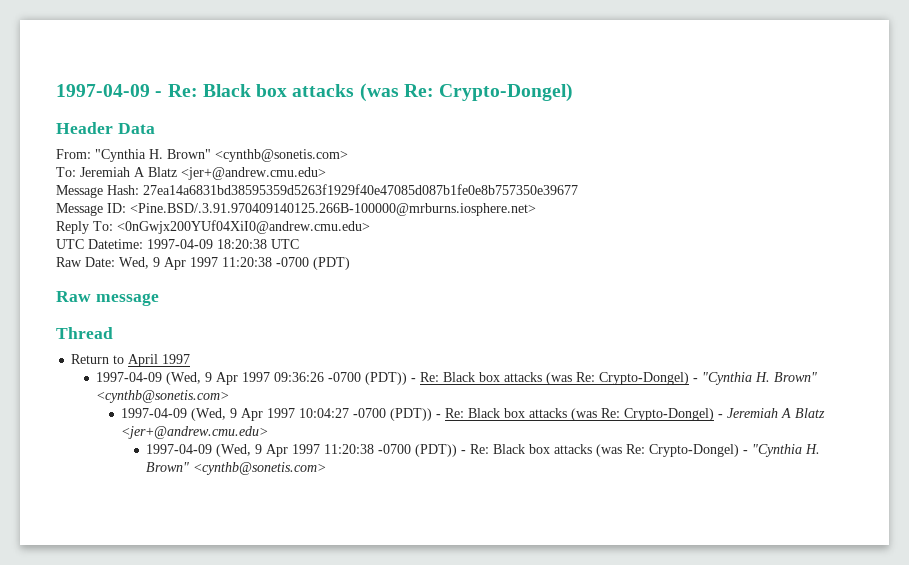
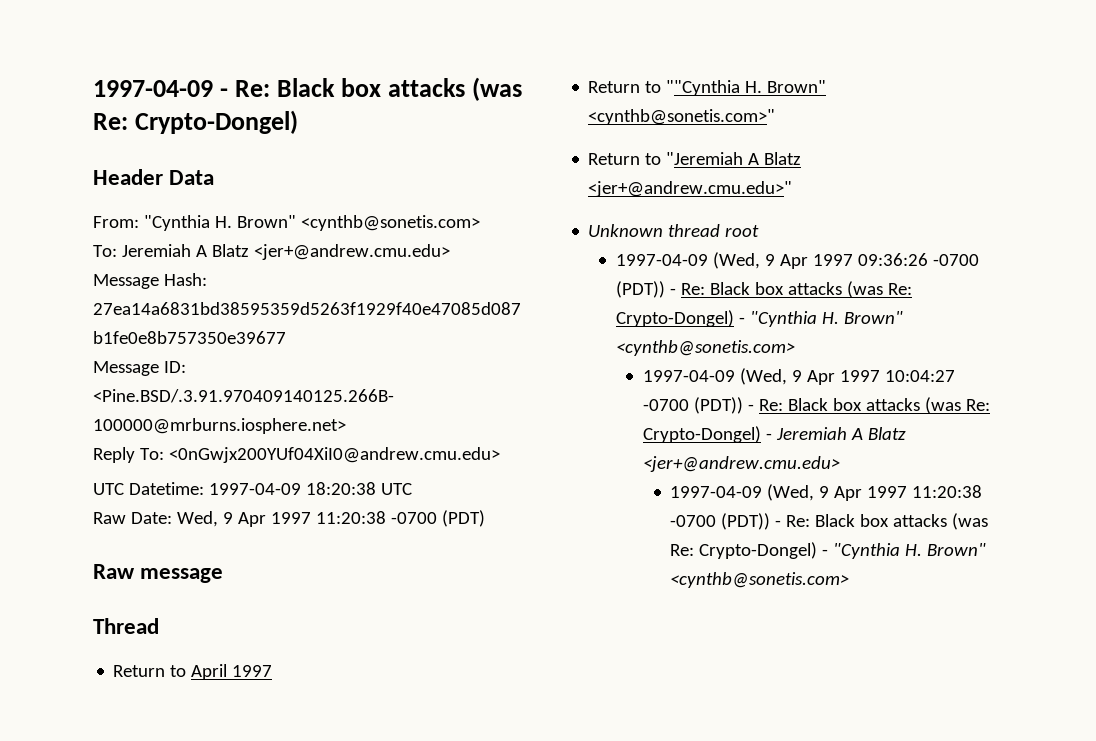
(191, 359) none -> [588,80,827,96] [588,109,776,125] [588,152,802,165] [588,181,793,197] [588,224,760,237] // Return to ""Cynthia H. Brown" <cynthb@sonetis.com>" // Return to "Jeremiah A Blatz <jer+@andrew.cmu.edu>" // Unknown thread root

